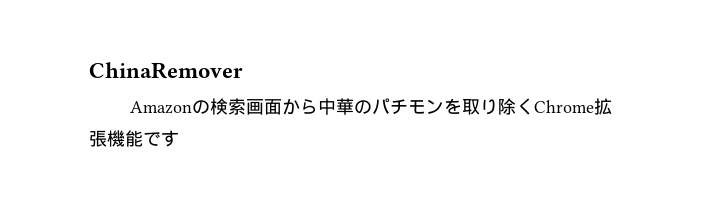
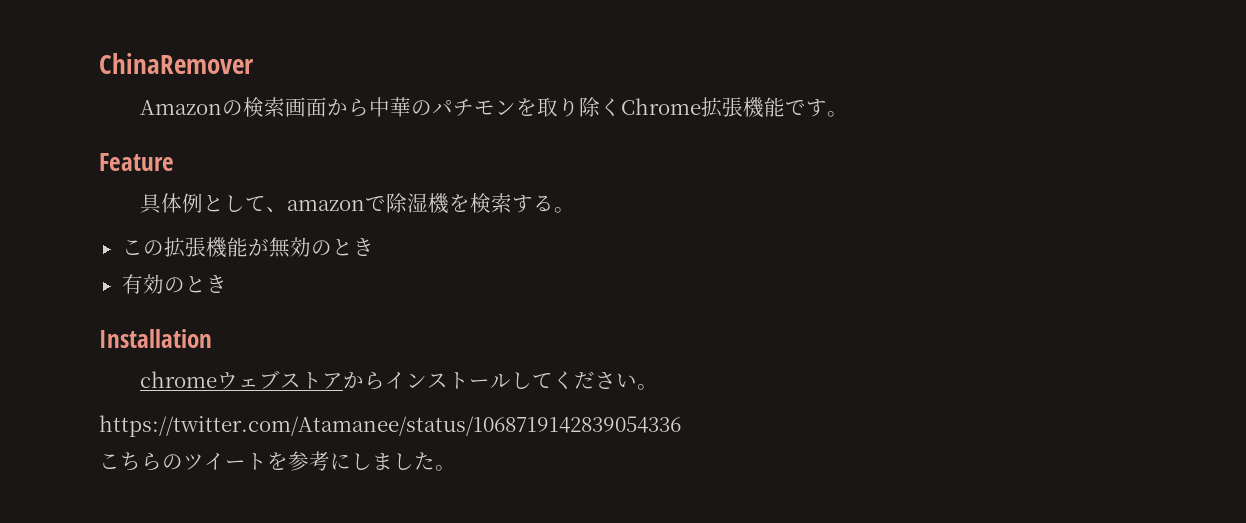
(179, 138) none -> [827,111,849,117] [99,153,174,171] [140,193,576,214] [121,237,374,258] [121,274,227,294] [99,329,212,348] [140,370,659,390] [99,415,681,437] [99,451,456,471] 。 // Feature // 具体例として、amazonで除湿機を検索する。 // この拡張機能が無効のとき // 有効のとき // Installation // chromeウェブストアからインストールしてください。 // https://twitter.com/Atamanee/status/1068719142839054336 // こちらのツイートを参考にしました。

